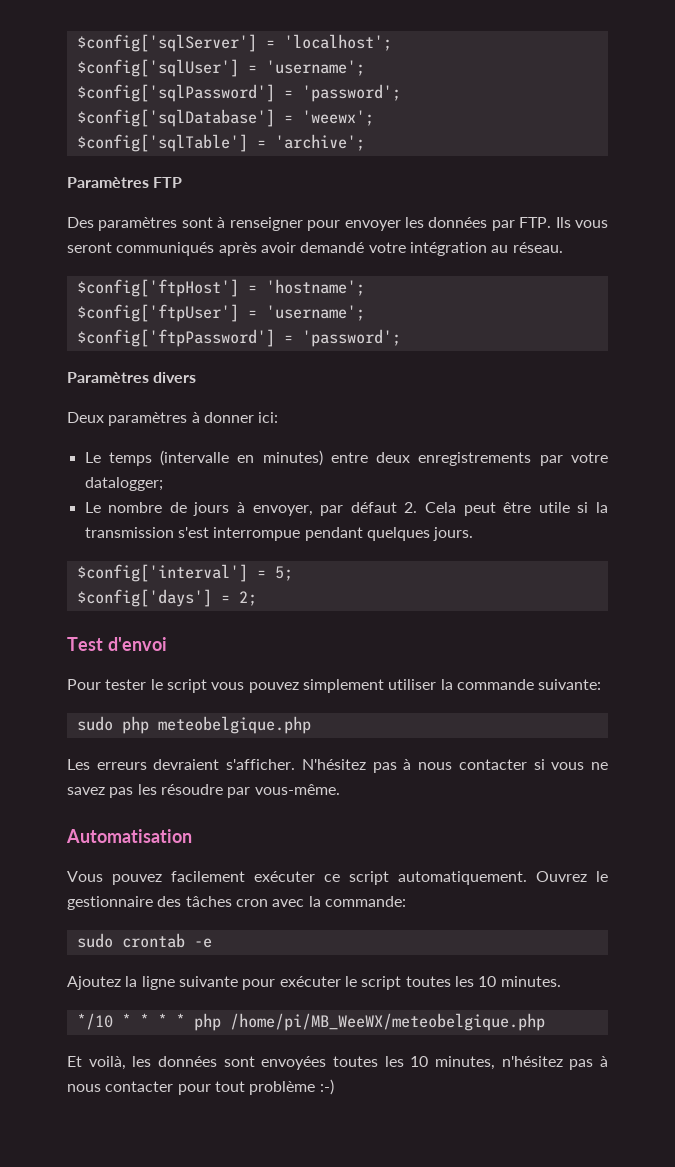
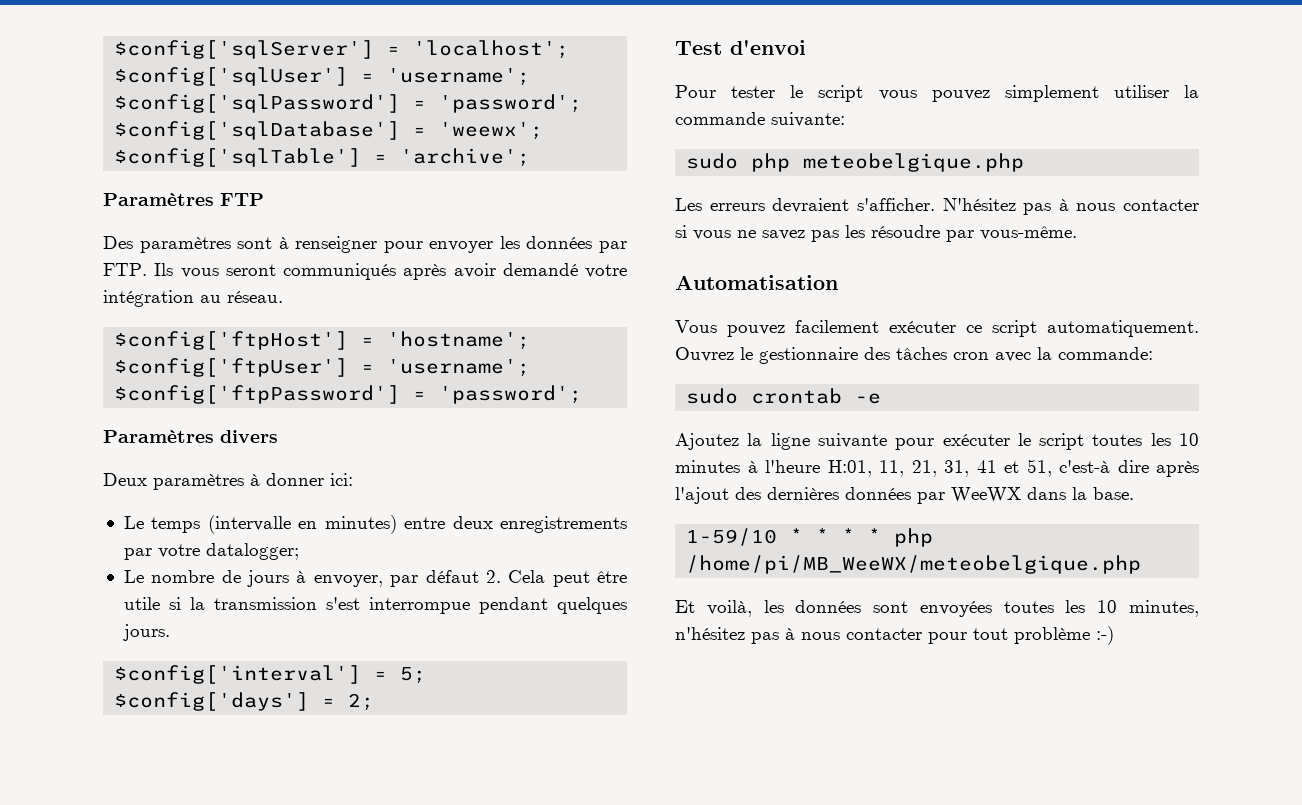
[500,976,561,987] [76,1013,113,1030] minutes. // */10 -> [675,459,1199,477] [675,487,1134,504] [686,528,778,546] minutes à l'heure H:01, 11, 21, 31, 41 et 51, c'est-à dire après l'ajout des dernières données par WeeWX dans la base. // 1-59/10

